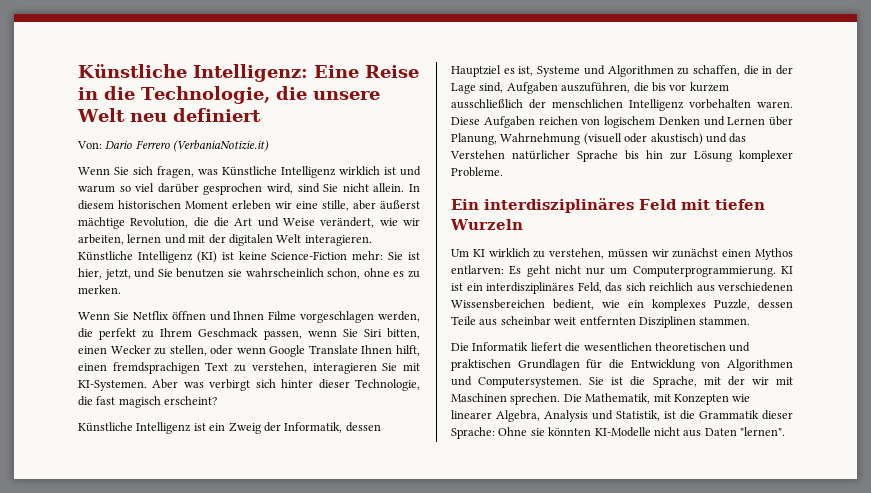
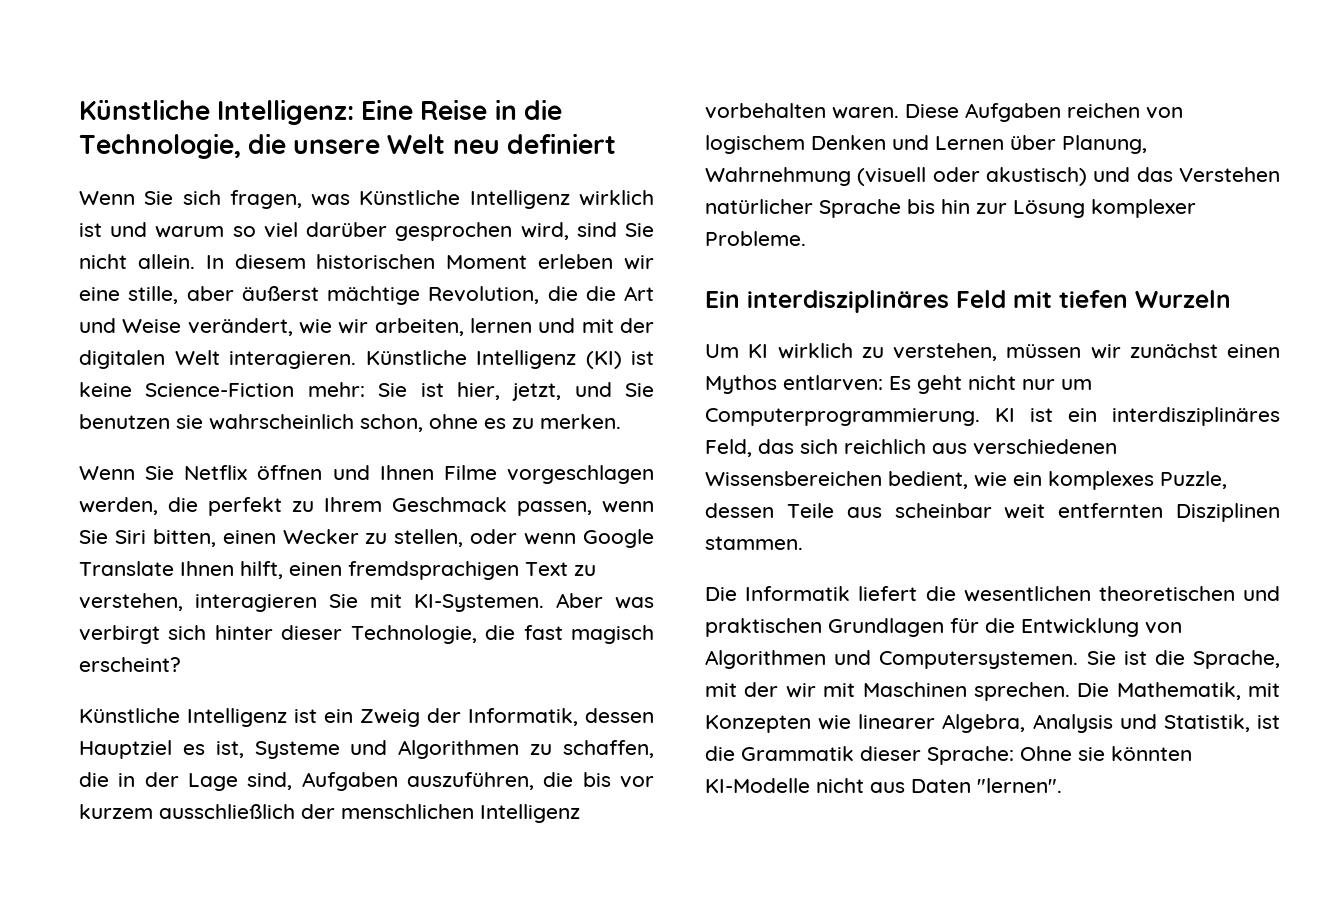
[77,140,270,152] // Von: Dario Ferrero (VerbaniaNotizie.it) -> (616, 143) none

